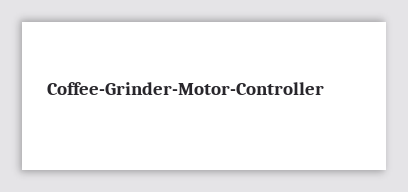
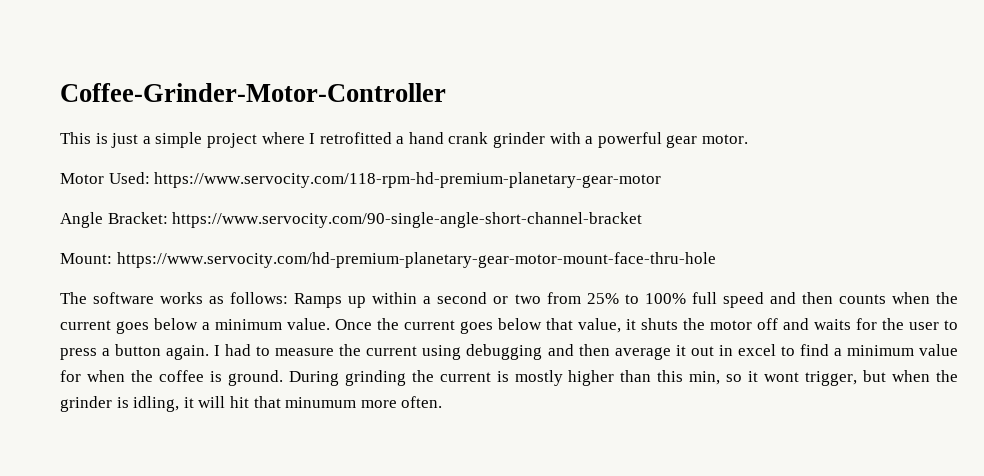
(324, 88) none -> [60,132,749,148] [60,172,662,188] [60,212,643,228] [60,252,716,268] [60,292,958,308] [60,318,958,334] [60,344,958,360] [60,370,959,386] [60,396,443,412] // This is just a simple project where I retrofitted a hand crank grinder with a powerful gear motor. // Motor Used: https://www.servocity.com/118-rpm-hd-premium-planetary-gear-motor // Angle Bracket: https://www.servocity.com/90-single-angle-short-channel-bracket // Mount: https://www.servocity.com/hd-premium-planetary-gear-motor-mount-face-thru-hole // The software works as follows: Ramps up within a second or two from 25% to 100% full speed and then counts when the current goes below a minimum value. Once the current goes below that value, it shuts the motor off and waits for the user to press a button again. I had to measure the current using debugging and then average it out in excel to find a minimum value for when the coffee is ground. During grinding the current is mostly higher than this min, so it wont trigger, but when the grinder is idling, it will hit that minumum more often.

